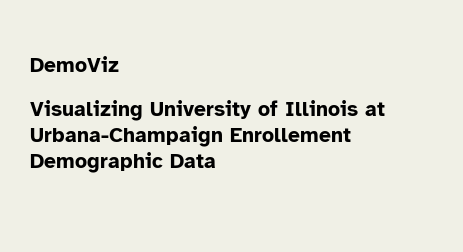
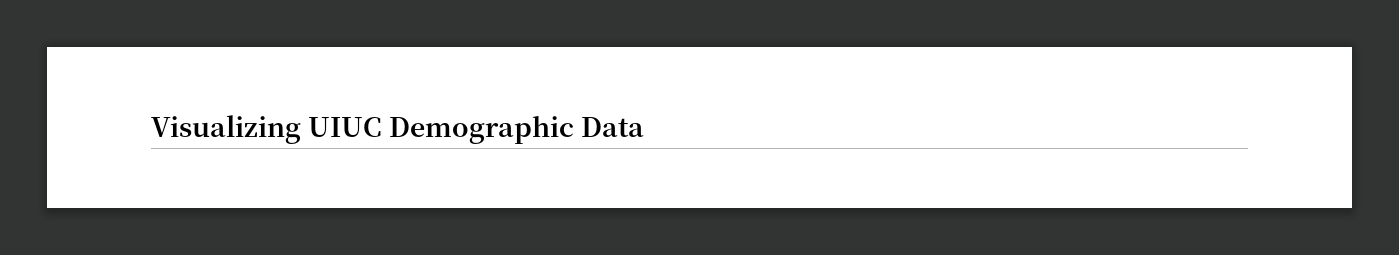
[30,56,119,72] [30,100,385,121] [30,126,351,147] DemoViz // Visualizing University of Illinois at Urbana-Champaign Enrollement -> [151,115,383,144] Visualizing UIUC

